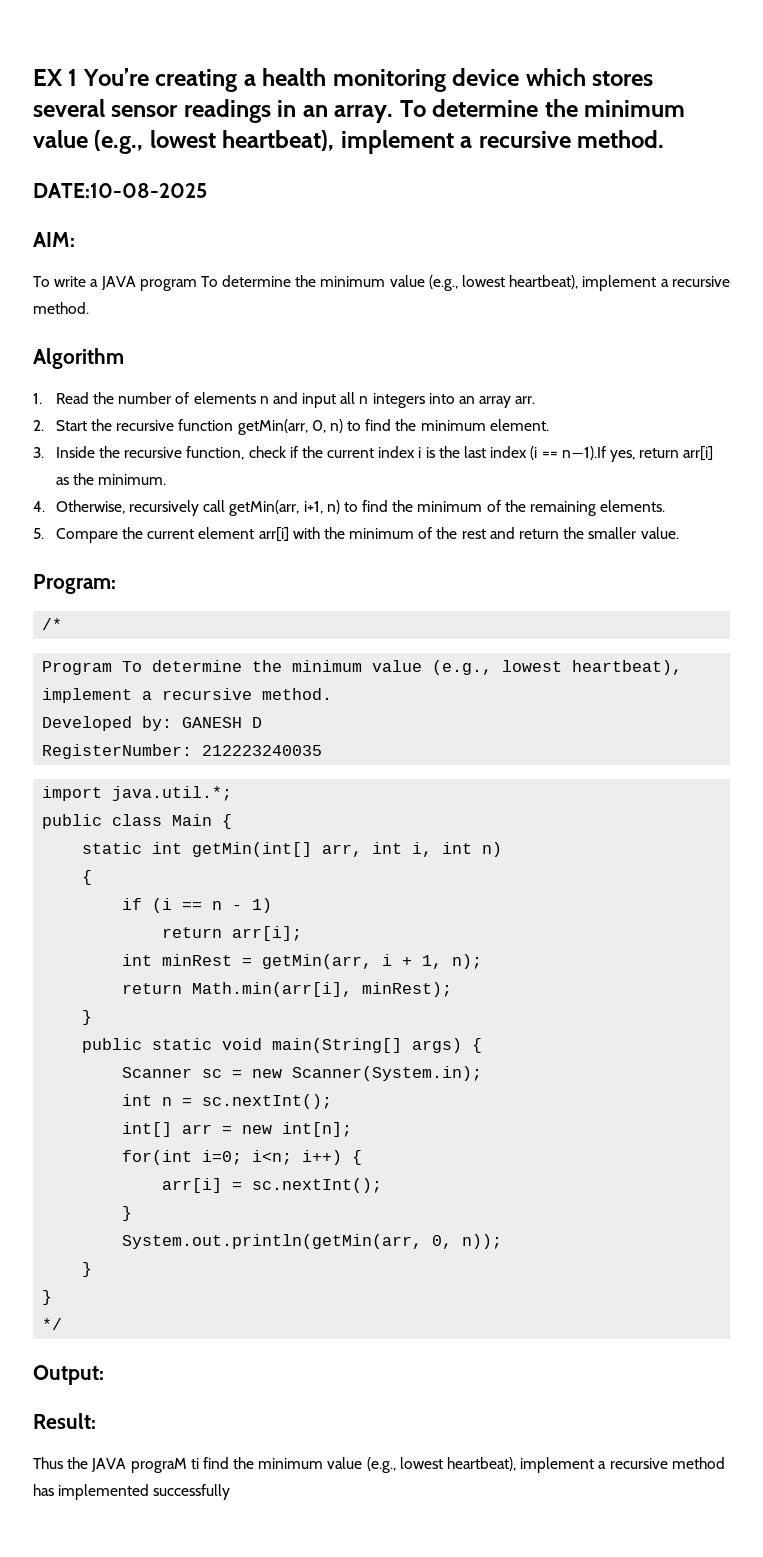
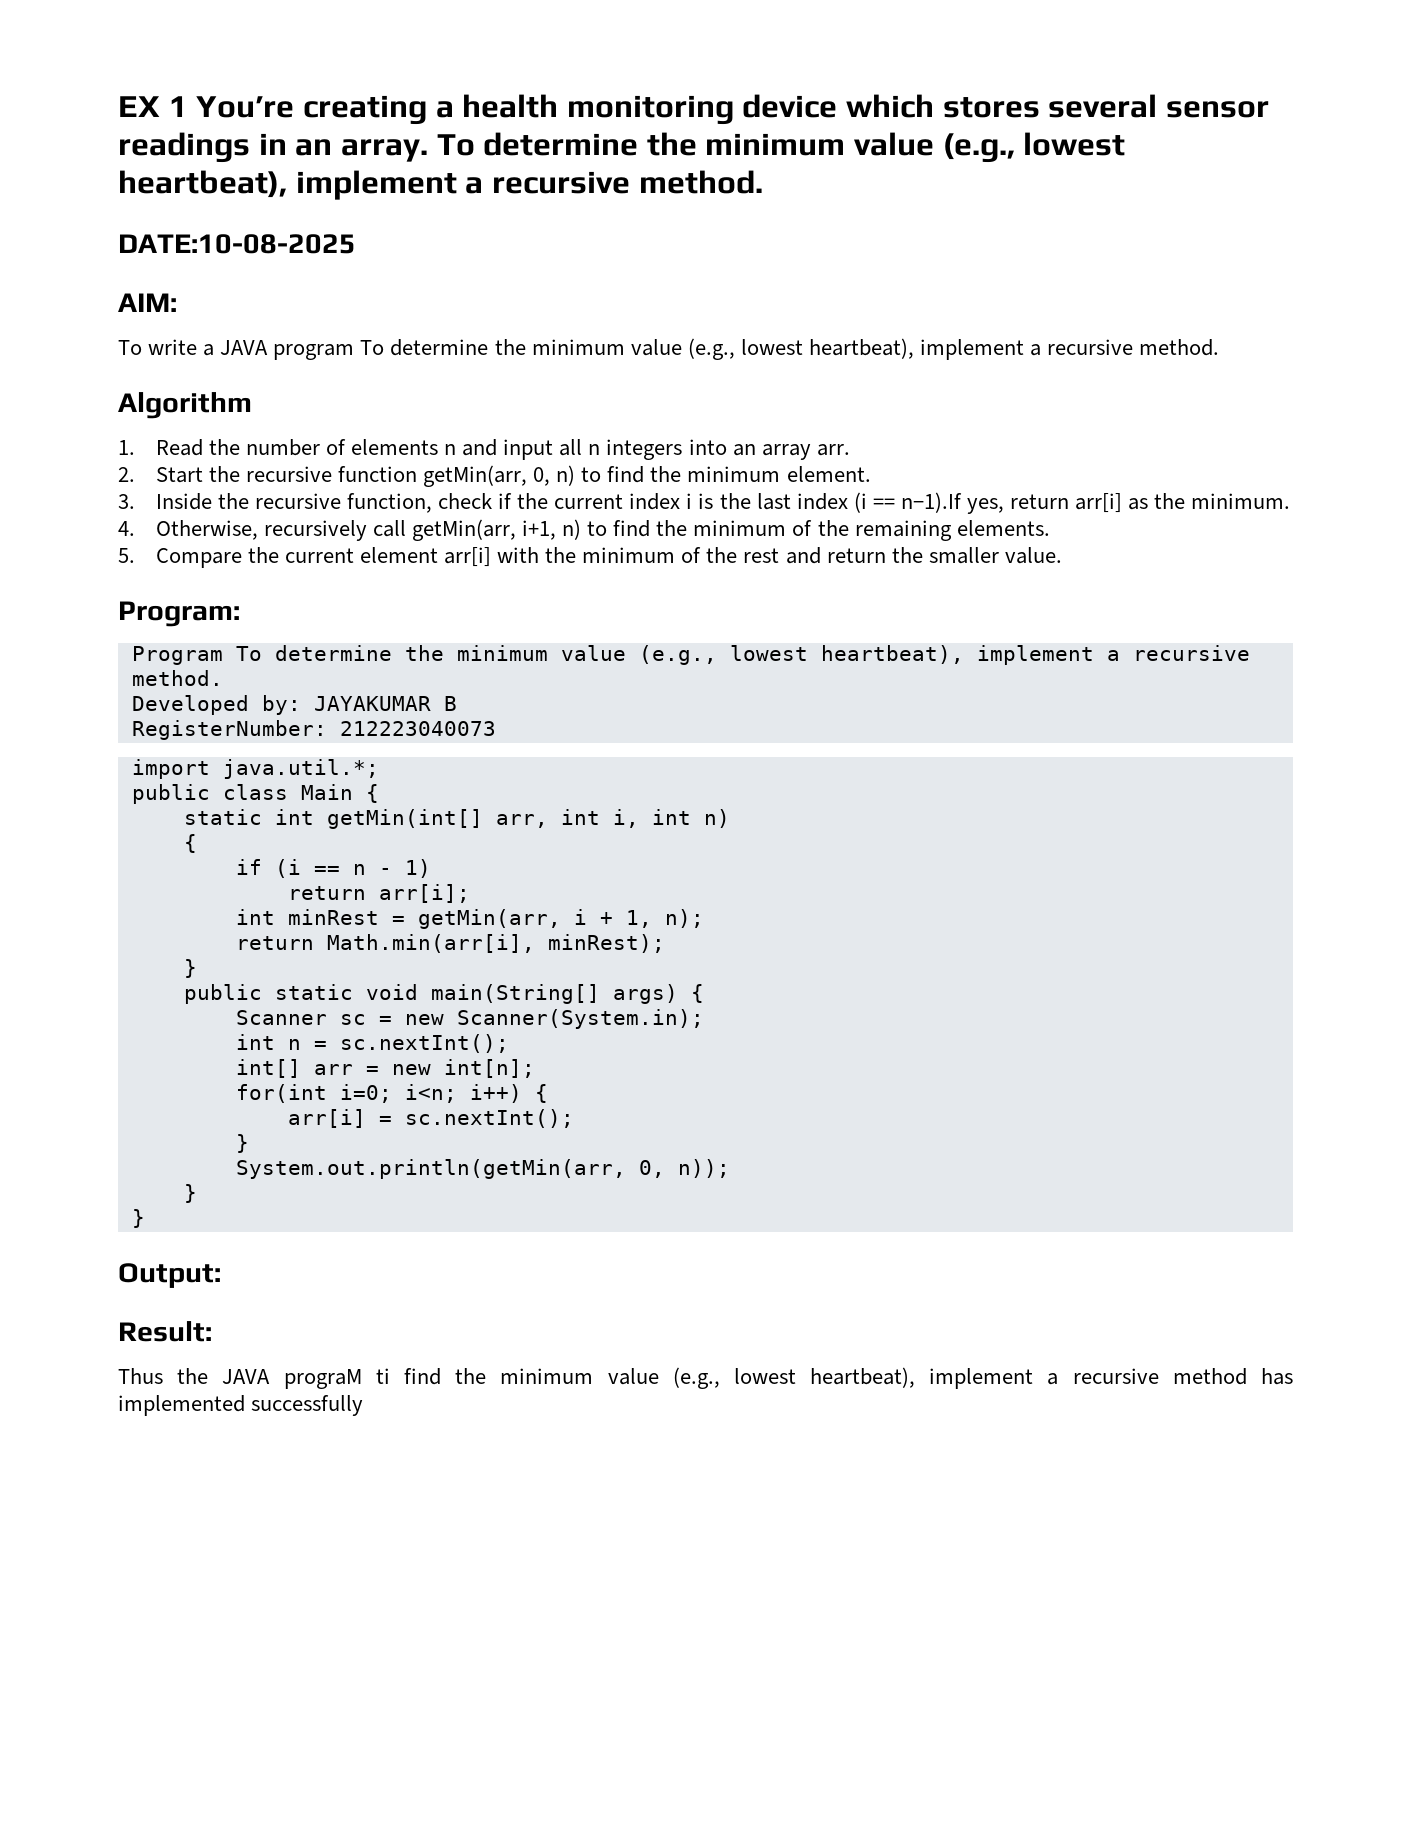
[42,618,63,630] // /* -> (240, 614) none
[182,717,263,728] GANESH D -> [313,696,457,711] JAYAKUMAR B
[202,745,323,756] 212223240035 -> [339,721,496,736] 212223040073
[42,1318,63,1330] // */ -> (145, 1218) none

